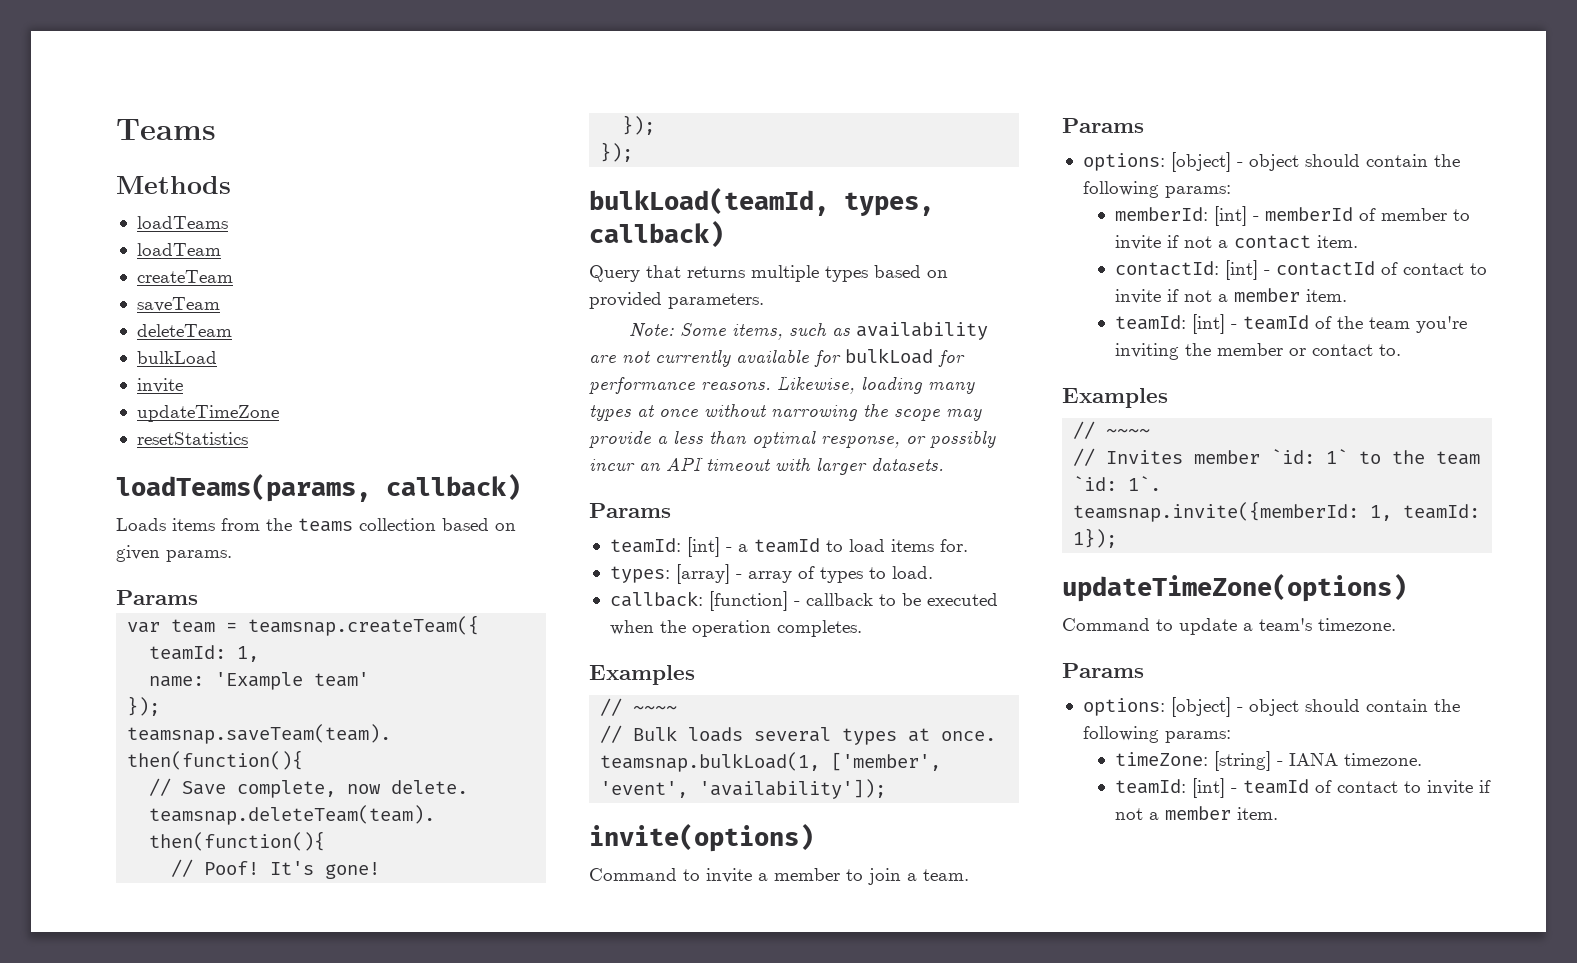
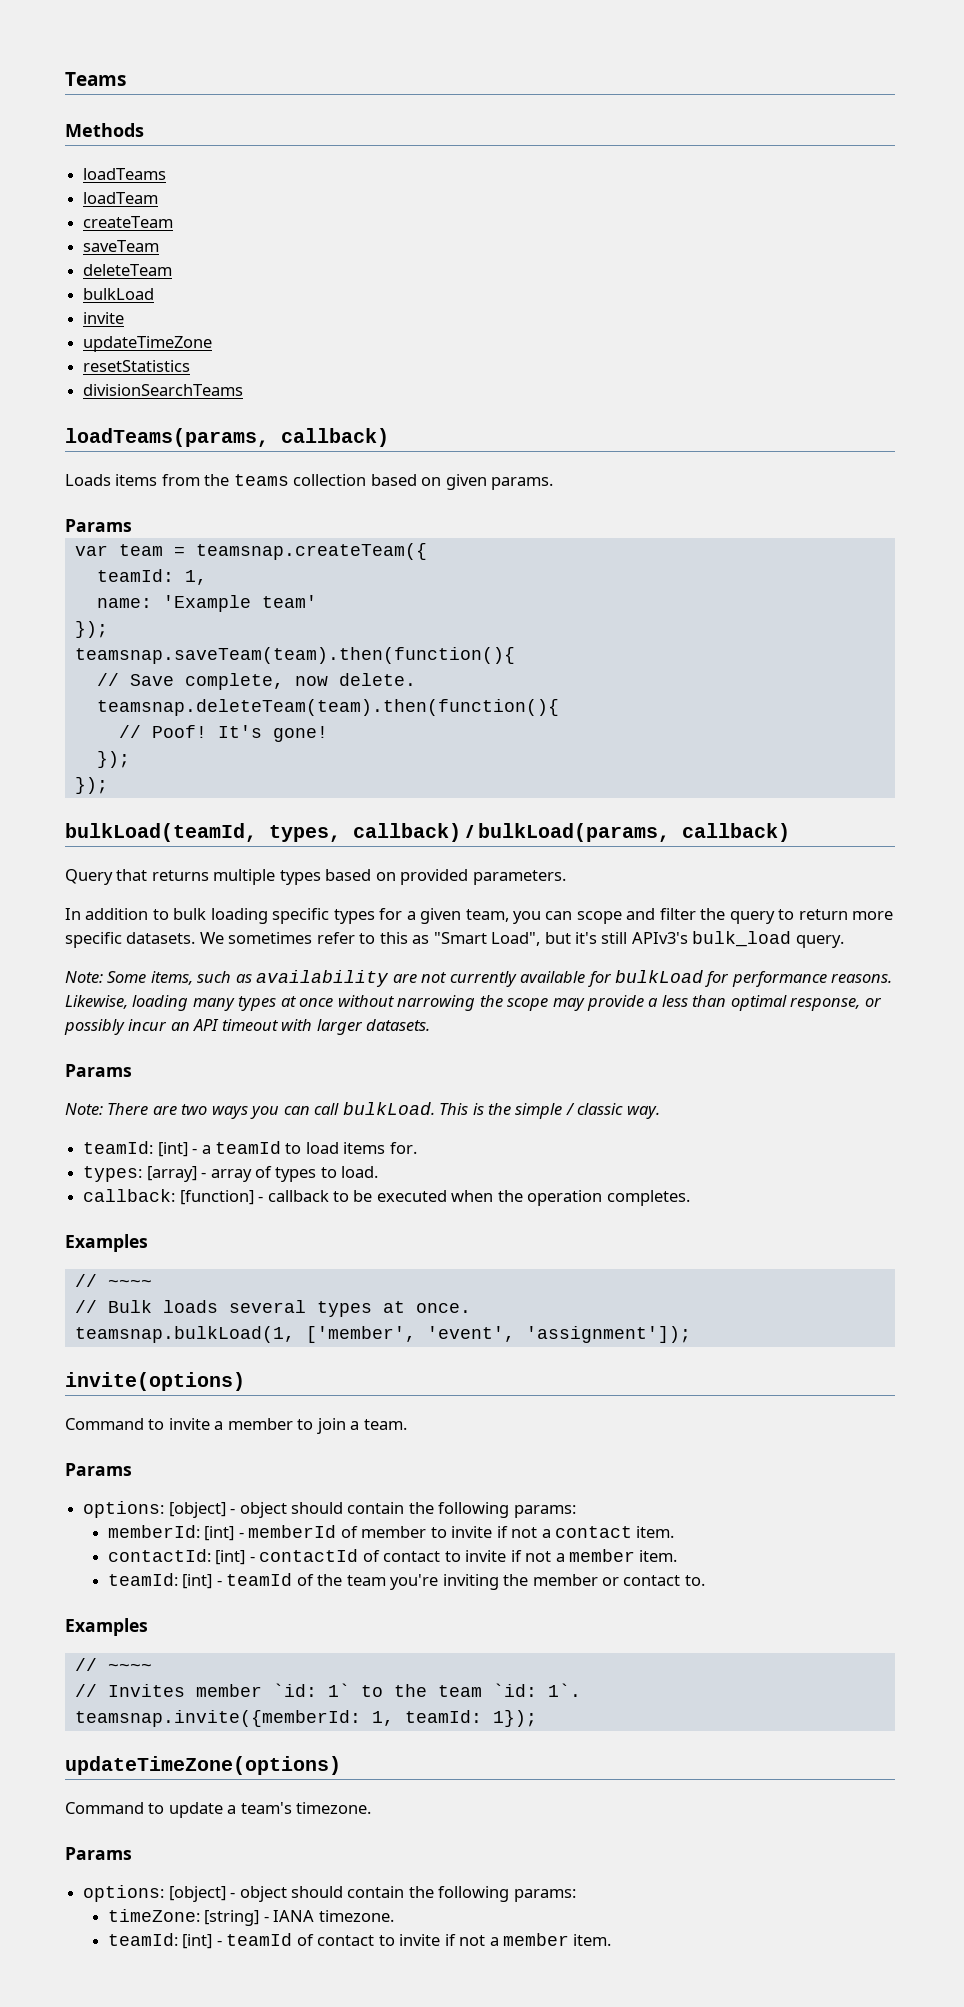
(248, 438) none -> [83,384,244,396] // divisionSearchTeams
(724, 234) none -> [466,823,790,842] / bulkLoad(params, callback)
(764, 301) none -> [65,908,894,924] [65,931,844,948] // In addition to bulk loading specific types for a given team, you can scope and filter the query to return more specific datasets. We sometimes refer to this as "Smart Load", but it's still APIv3's bulk_load query.
(671, 510) none -> [65,1102,660,1119] // Note: There are two ways you can call bulkLoad. This is the simple / classic way.
[699,779,887,799] 'availability']); -> [525,1326,691,1343] 'assignment']);

